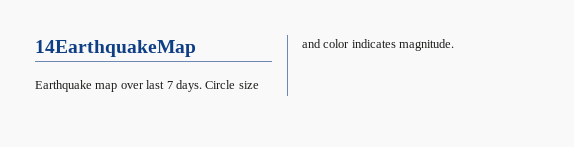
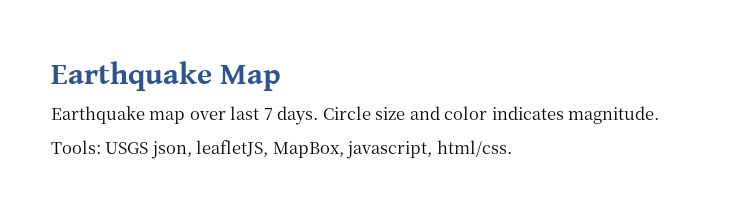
[35,40,196,57] 14EarthquakeMap -> [51,61,282,91] Earthquake Map
(455, 45) none -> [51,140,512,159] // Tools: USGS json, leafletJS, MapBox, javascript, html/css.

